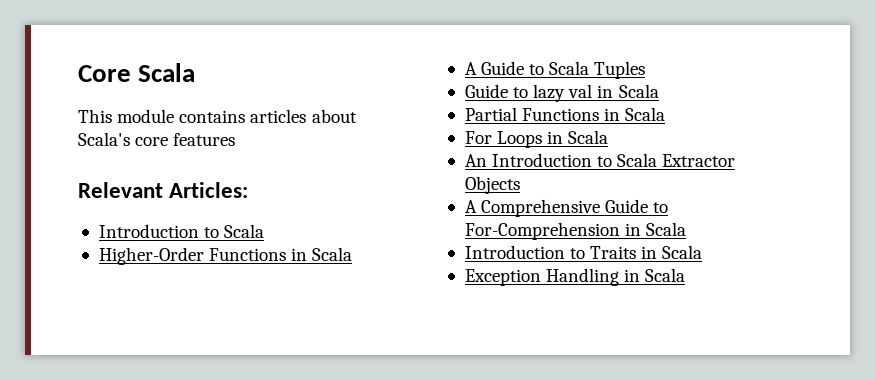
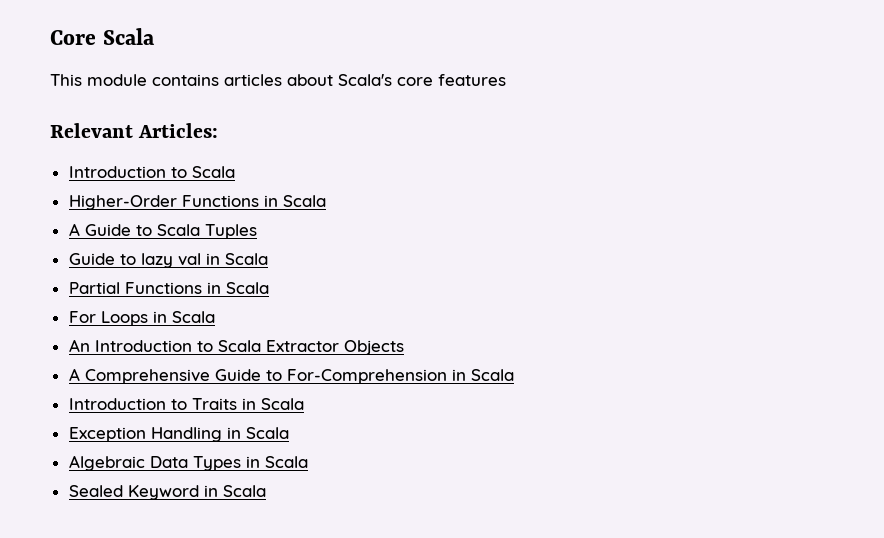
(686, 275) none -> [68,455,308,471] [68,485,266,500] // Algebraic Data Types in Scala // Sealed Keyword in Scala

